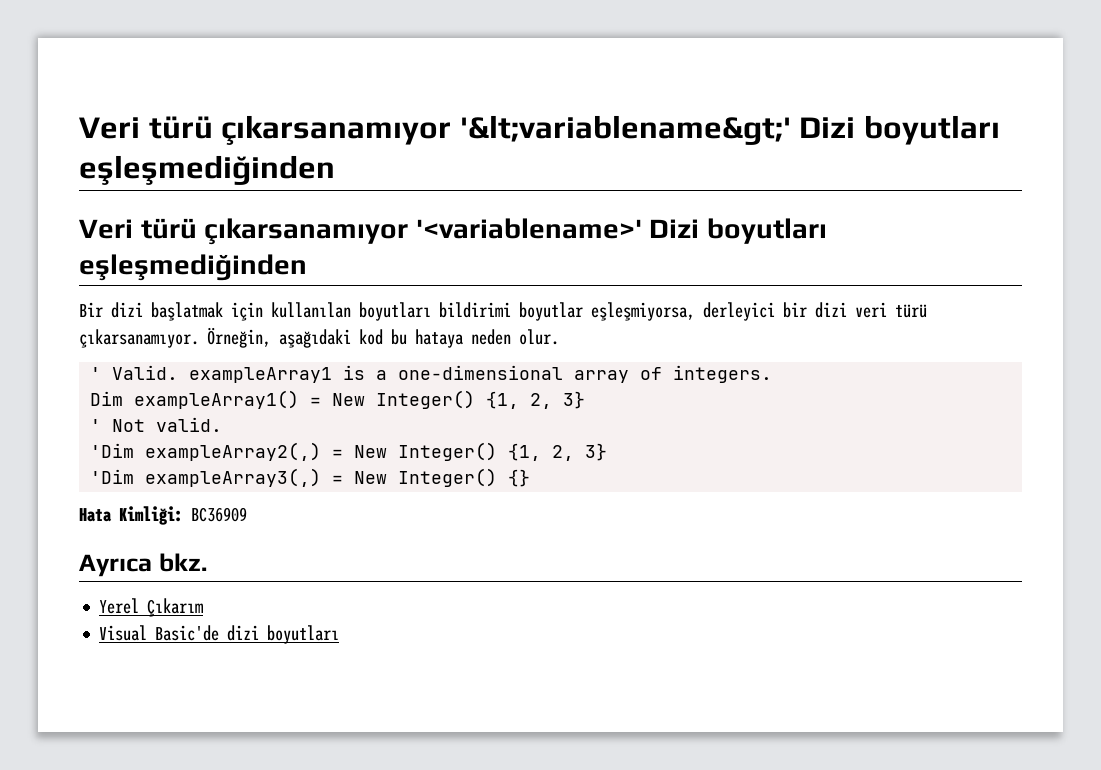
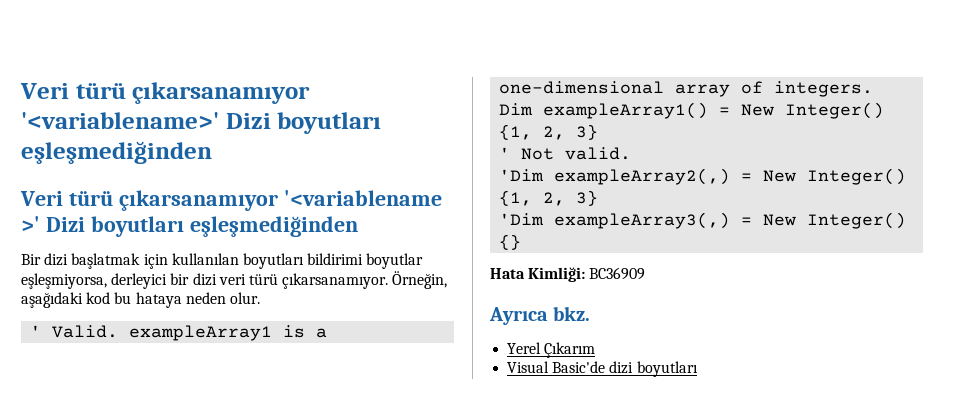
[79,115,791,145] Veri türü çıkarsanamıyor '&lt;variablename&gt;' -> [20,82,311,104] [21,112,219,129] Veri türü çıkarsanamıyor '<variablename>'
[415,218,642,239] '<variablename>' -> [283,190,442,206] [21,216,40,232] '<variablename >'

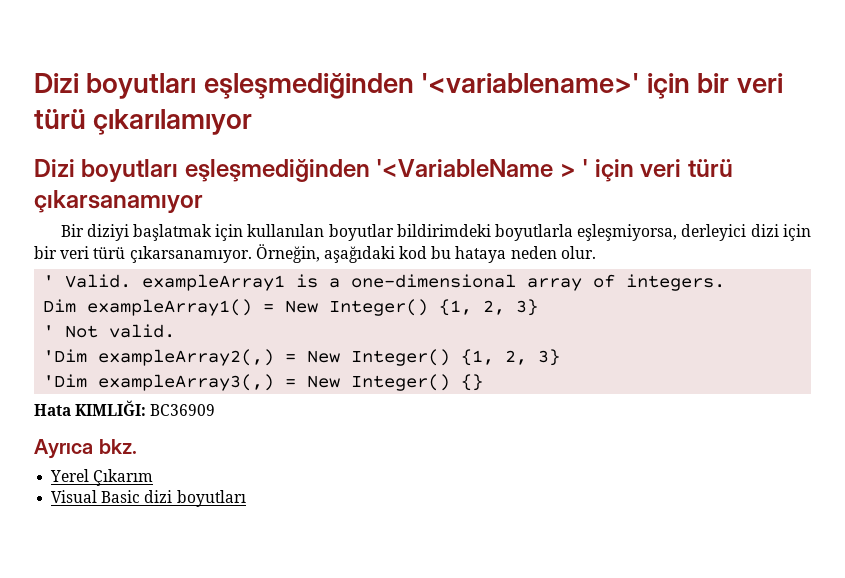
[20,82,311,104] [21,112,382,134] [21,141,212,164] [20,190,442,211] [21,216,358,237] Veri türü çıkarsanamıyor '<variablename>' Dizi boyutları eşleşmediğinden // Veri türü çıkarsanamıyor '<variablename >' Dizi boyutları eşleşmediğinden -> [34,73,783,99] [34,109,253,135] [34,159,733,182] [34,190,203,213] Dizi boyutları eşleşmediğinden '<variablename>' için bir veri türü çıkarılamıyor // Dizi boyutları eşleşmediğinden '<VariableName > ' için veri türü çıkarsanamıyor
[44,253,69,266] dizi -> [86,224,129,241] diziyi
[242,253,424,269] [21,273,217,289] boyutları bildirimi boyutlar eşleşmiyorsa, derleyici bir dizi -> [328,224,811,241] [34,246,57,259] boyutlar bildirimdeki boyutlarla eşleşmiyorsa, derleyici dizi için bir
[528,267,586,282] Kimliği: -> [75,400,147,416] KIMLIĞI:
[552,361,606,373] Basic'de -> [101,490,141,503] Basic

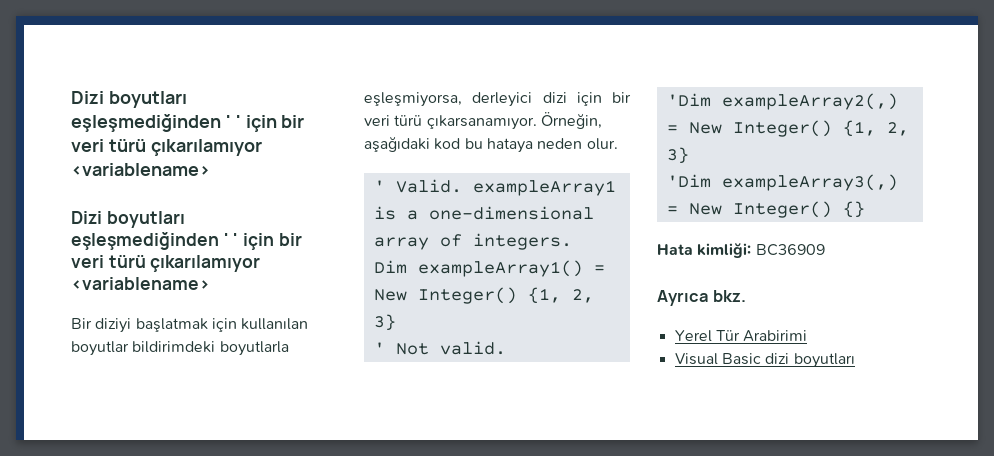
[34,73,783,99] [34,109,253,135] [34,159,733,182] [34,190,203,213] Dizi boyutları eşleşmediğinden '<variablename>' için bir veri türü çıkarılamıyor // Dizi boyutları eşleşmediğinden '<VariableName > ' için veri türü çıkarsanamıyor -> [71,91,187,108] [71,114,305,132] [71,139,262,156] [71,163,210,176] [71,211,185,228] [71,232,302,250] [71,255,261,272] [71,277,210,290] Dizi boyutları eşleşmediğinden ' ' için bir veri türü çıkarılamıyor <variablename> // Dizi boyutları eşleşmediğinden ' ' için bir veri türü çıkarılamıyor <variablename>
[75,400,147,416] KIMLIĞI: -> [697,243,752,258] kimliği:
[93,469,154,486] Çıkarım -> [715,330,808,342] Tür Arabirimi

